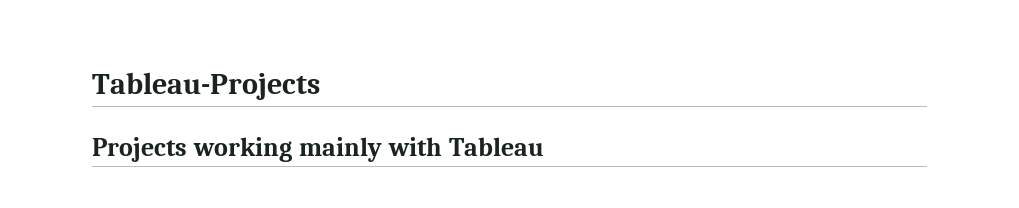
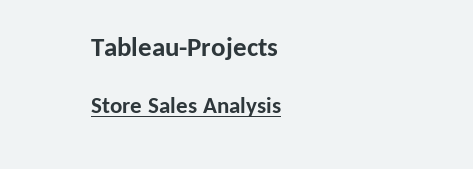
[92,137,544,162] Projects working mainly with Tableau -> [91,97,282,117] Store Sales Analysis

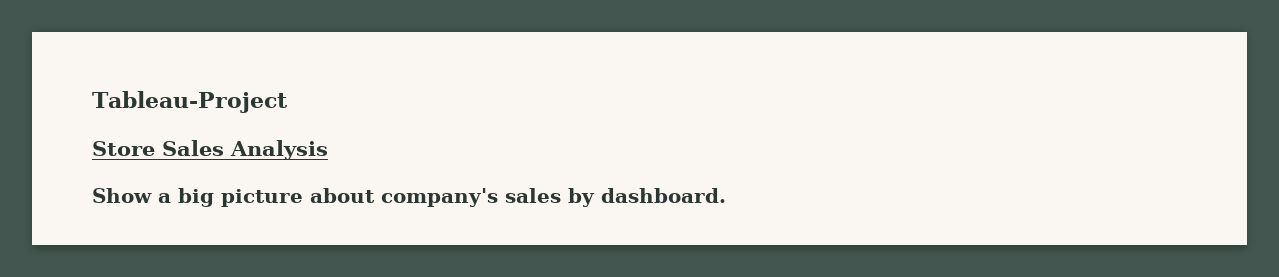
[91,37,278,60] Tableau-Projects -> [92,91,288,113] Tableau-Project
(282, 107) none -> [92,188,726,207] // Show a big picture about company's sales by dashboard.

